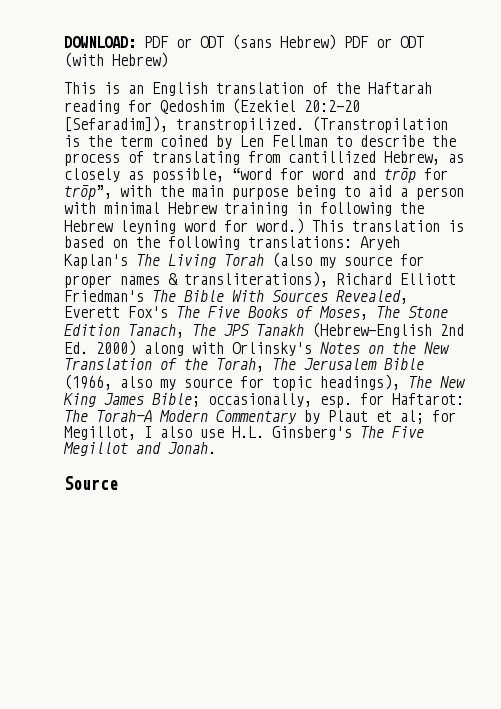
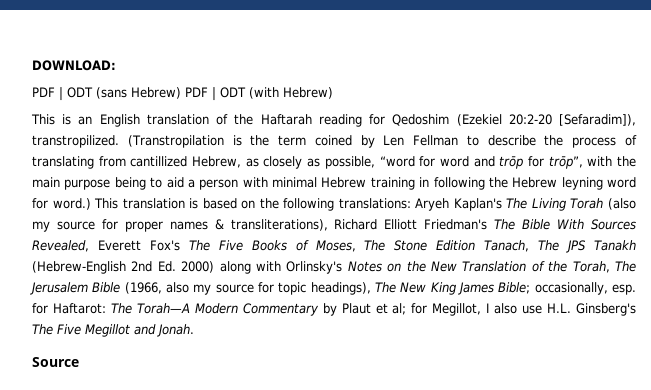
[144,36,192,48] PDF or -> [32,87,63,101] // PDF |
[376,38,392,48] or -> [212,87,216,101] |

